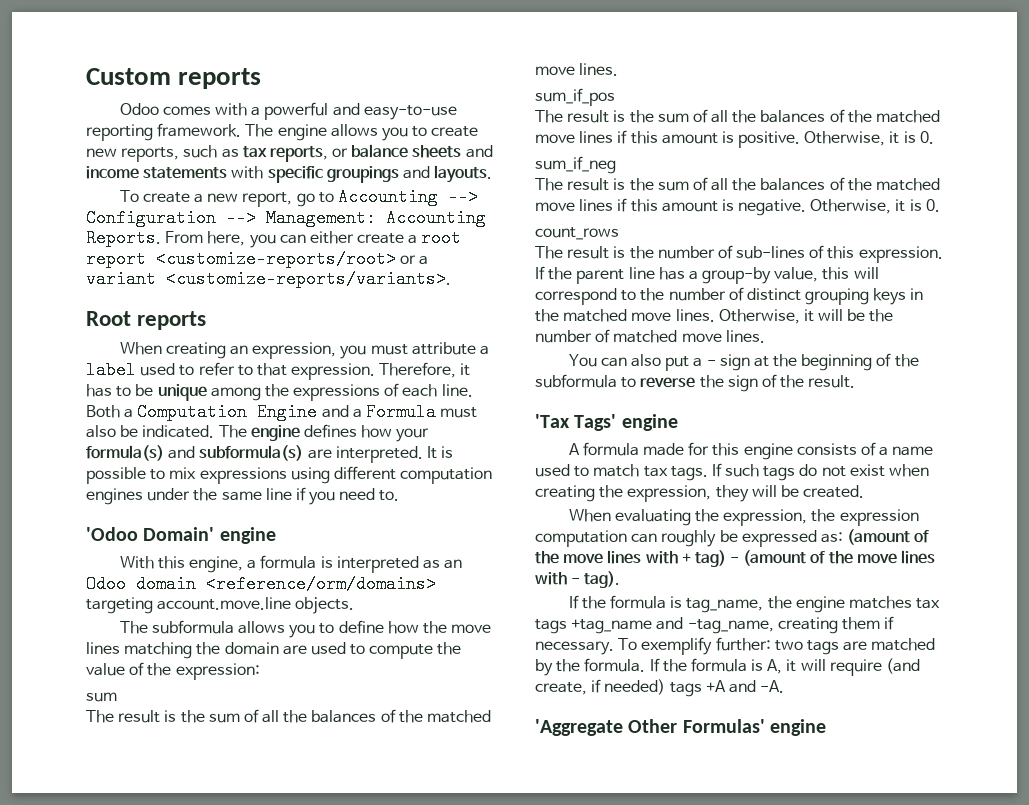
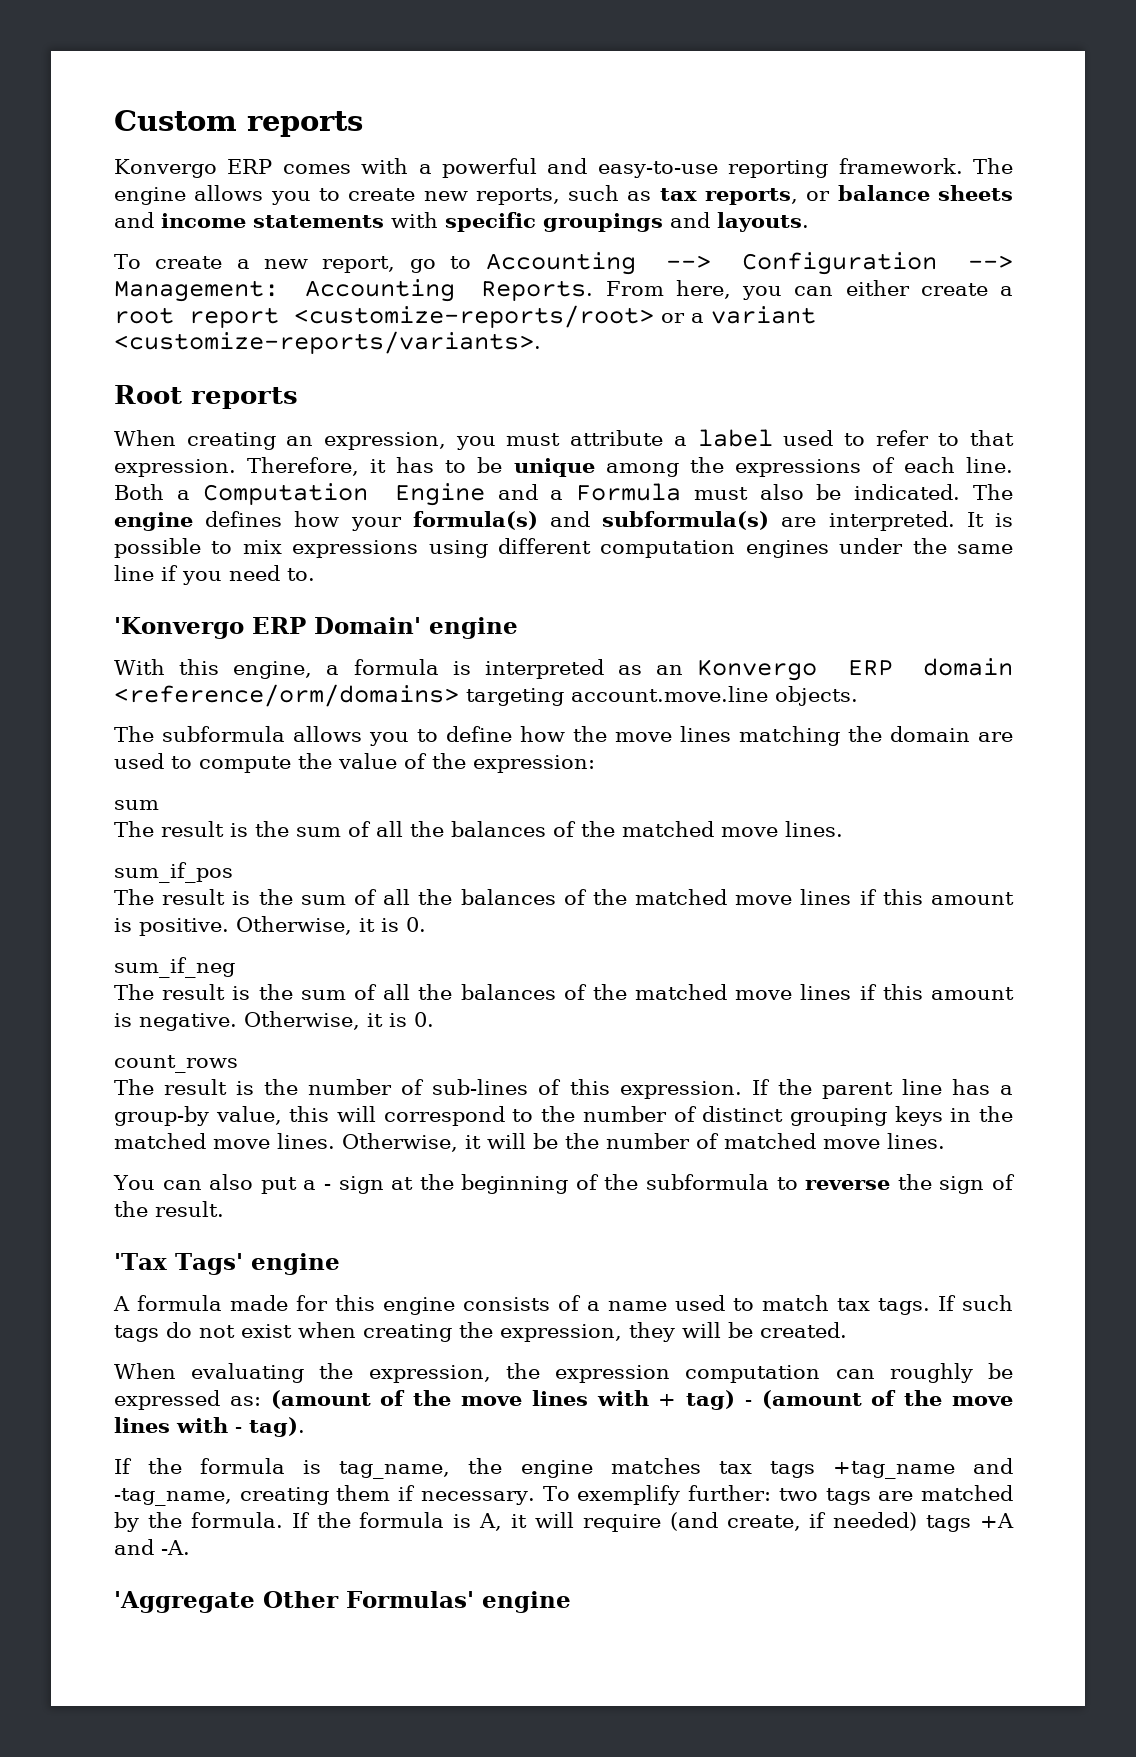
[119,103,159,115] Odoo -> [114,159,273,178] Konvergo ERP
[86,527,138,541] 'Odoo -> [114,617,306,639] 'Konvergo ERP
[86,575,126,593] Odoo -> [697,659,893,681] Konvergo ERP

